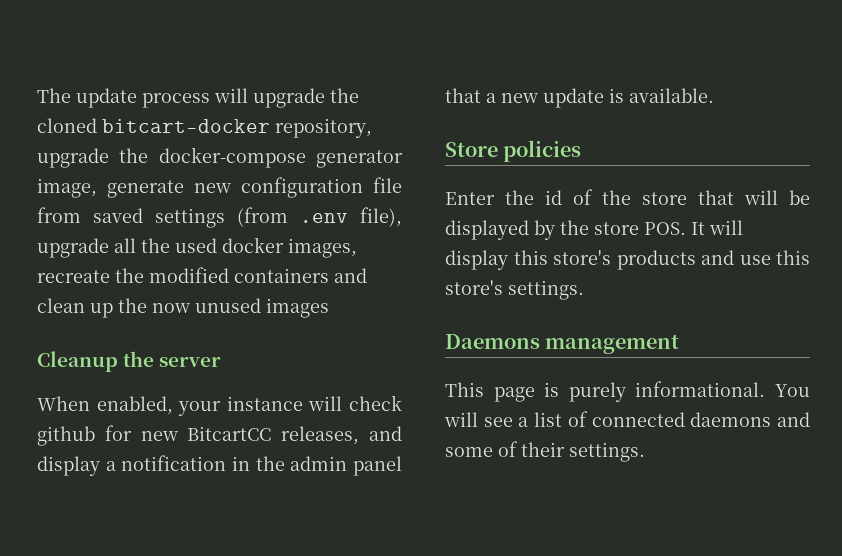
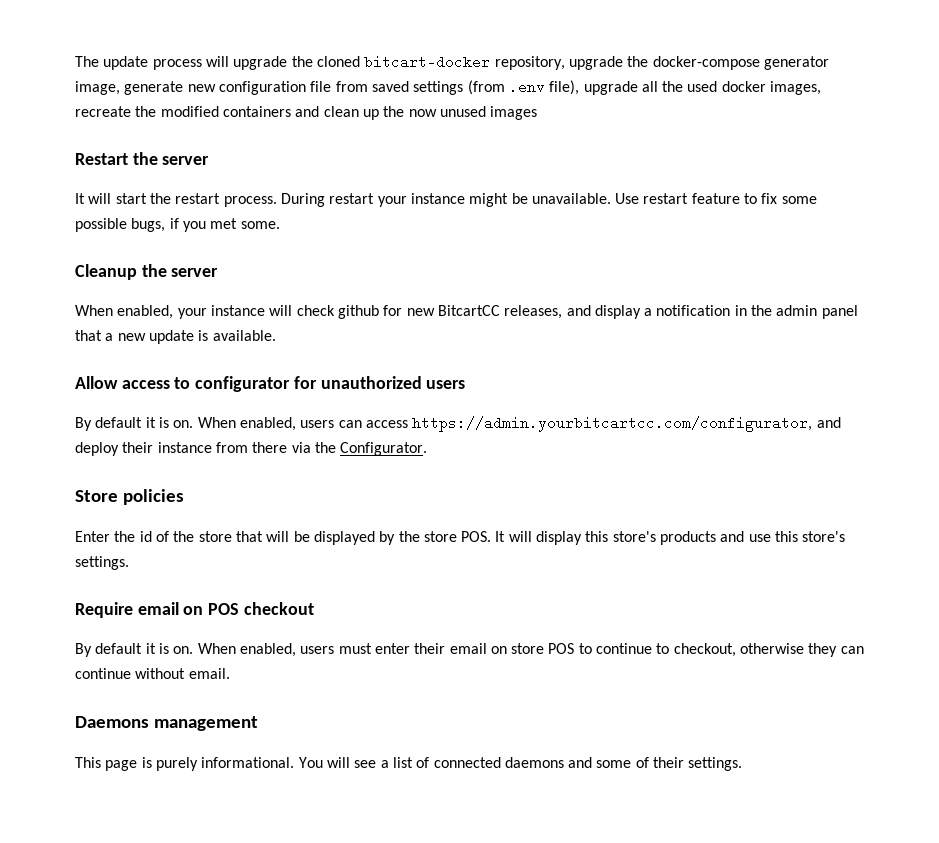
(329, 308) none -> [75,152,210,165] [75,193,817,207] [75,218,280,232] // Restart the server // It will start the restart process. During restart your instance might be unavailable. Use restart feature to fix some possible bugs, if you met some.
(714, 95) none -> [75,376,466,392] [75,416,841,432] [75,442,428,456] // Allow access to configurator for unauthorized users // By default it is on. When enabled, users can access https://admin.yourbitcartcc.com/configurator, and deploy their instance from there via the Configurator.
(584, 290) none -> [75,602,314,618] [75,643,864,657] [75,668,230,679] // Require email on POS checkout // By default it is on. When enabled, users must enter their email on store POS to continue to checkout, otherwise they can continue without email.

